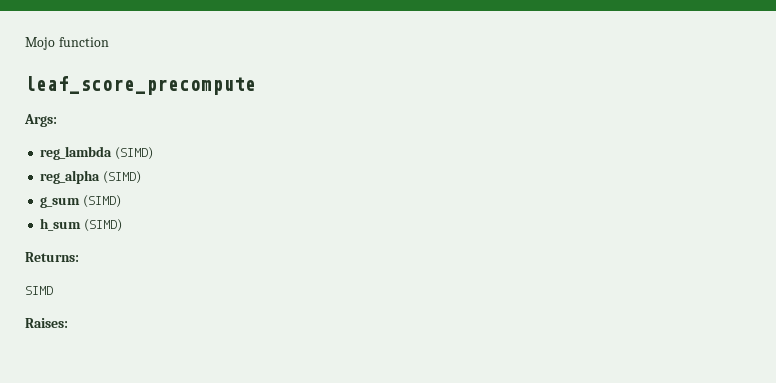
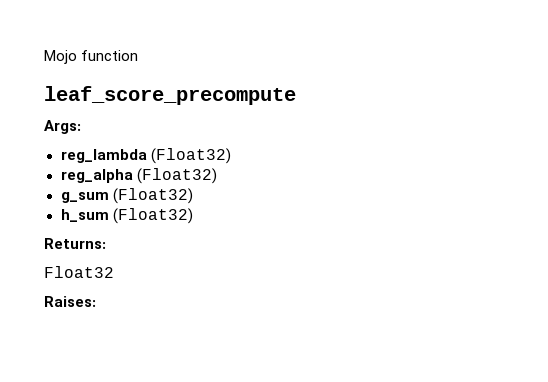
[115,147,154,160] (SIMD) -> [150,148,231,164] (Float32)
[103,171,142,184] (SIMD) -> [136,168,217,184] (Float32)
[83,195,122,208] (SIMD) -> [112,188,193,204] (Float32)
[84,219,123,232] (SIMD) -> [112,208,193,224] (Float32)
[25,286,53,295] SIMD -> [44,266,114,278] Float32

